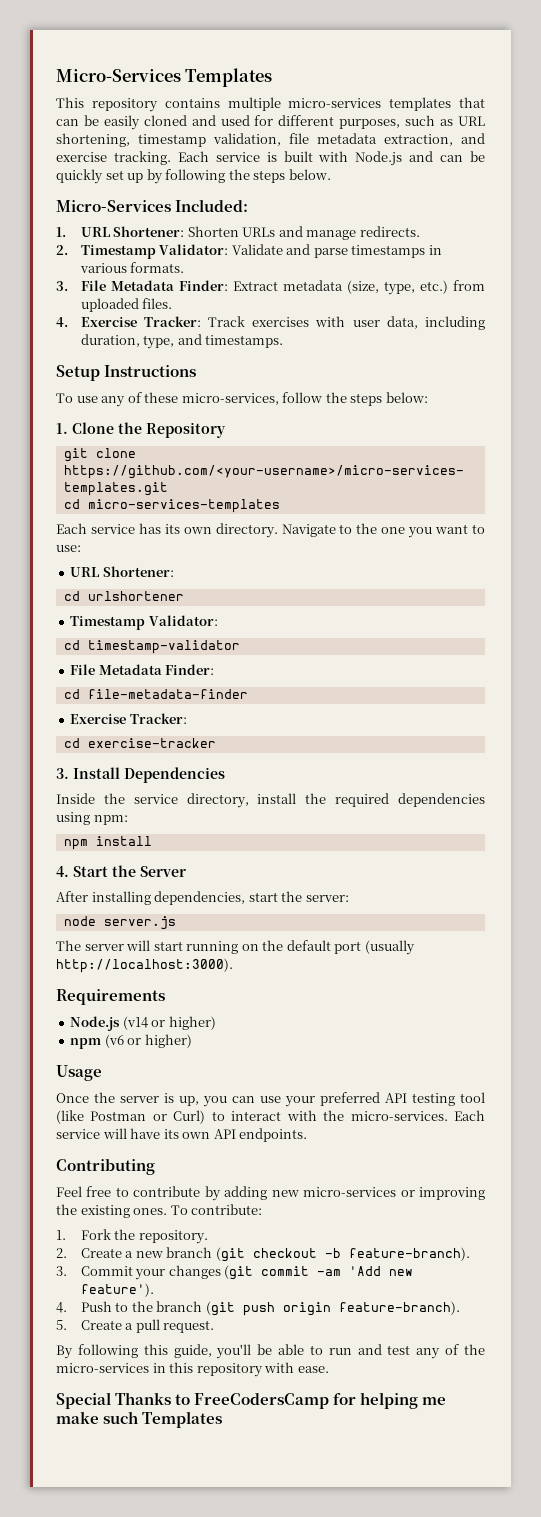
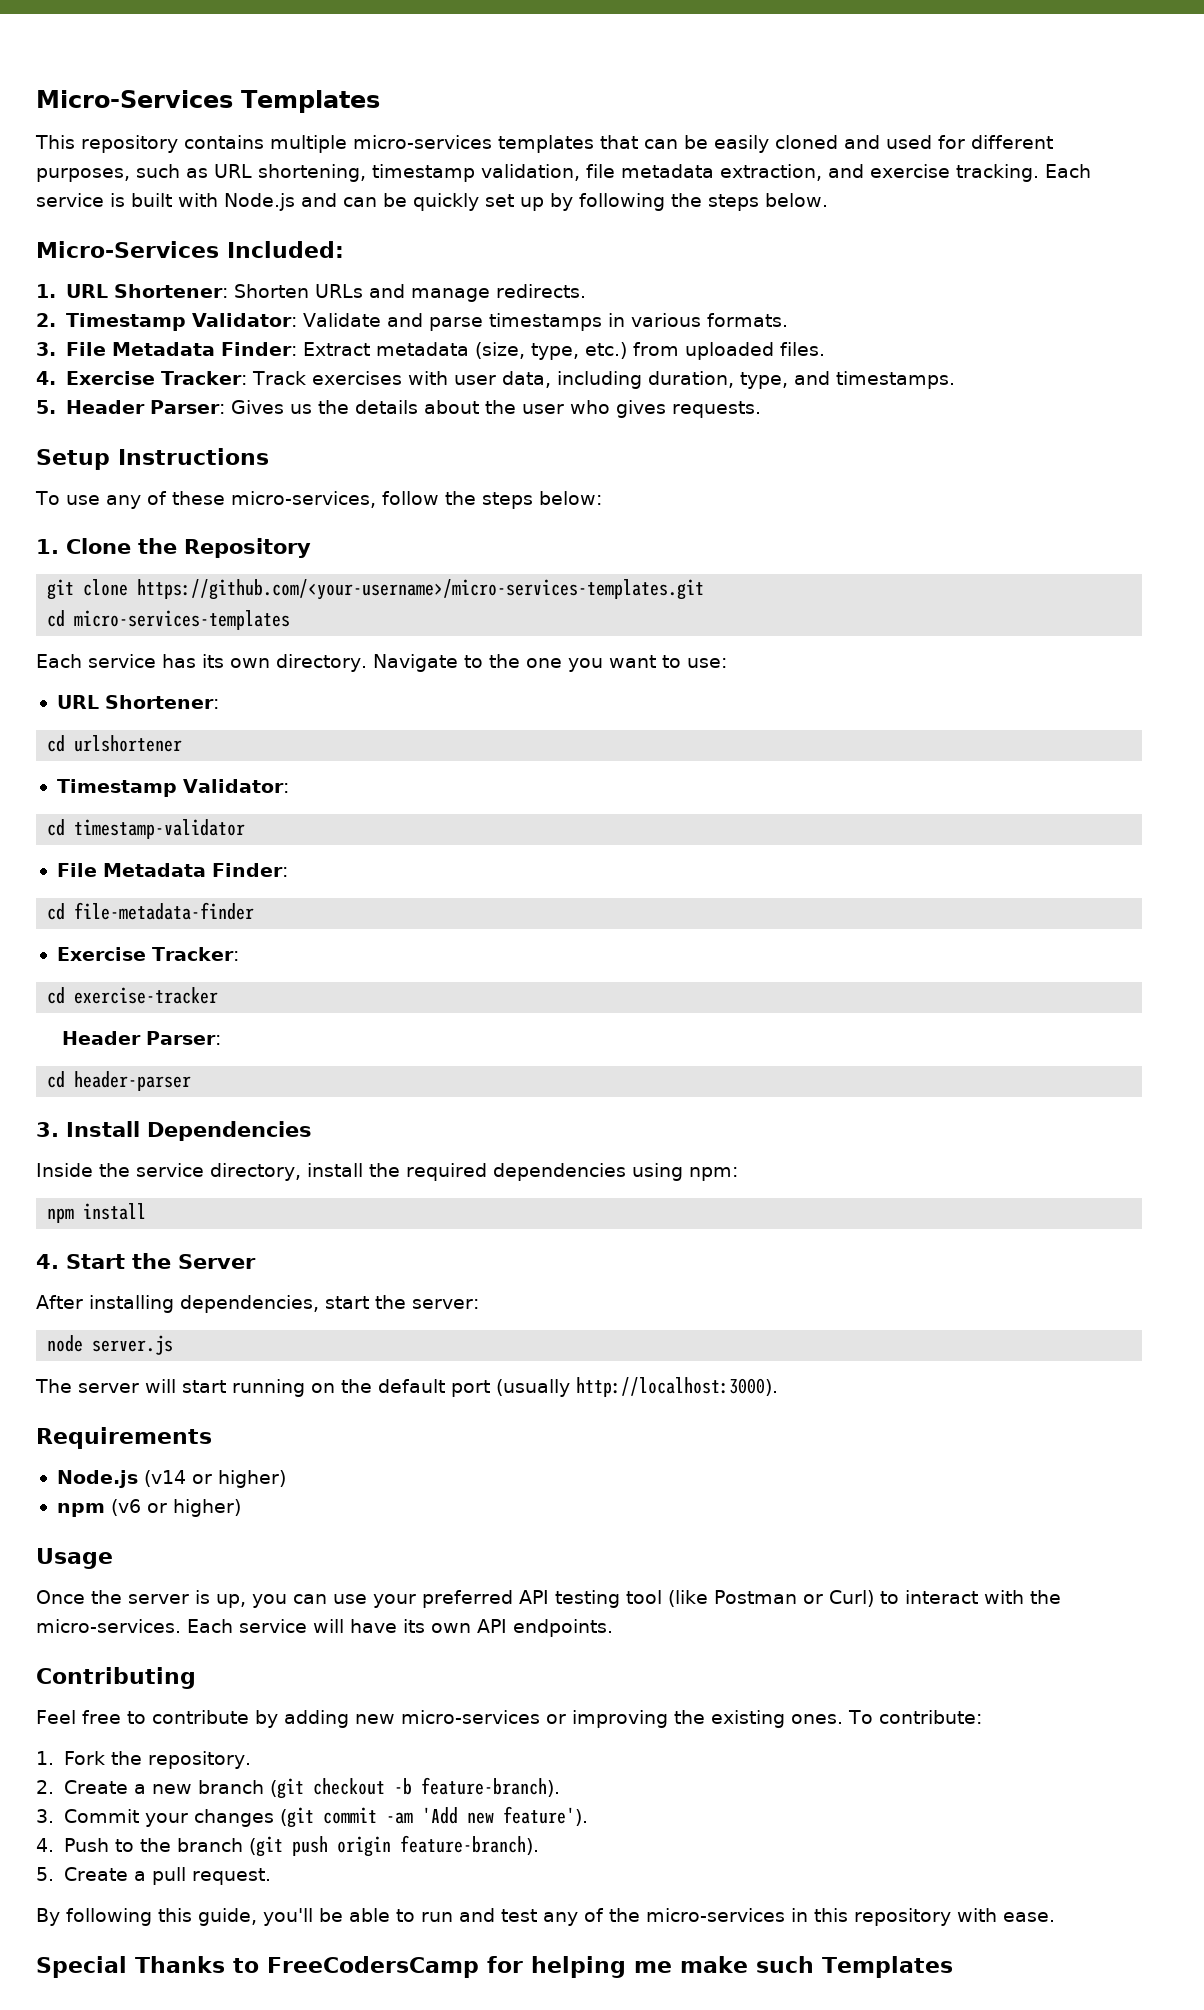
(284, 341) none -> [36,400,761,418] // 5. Header Parser: Gives us the details about the user who gives requests.
(216, 743) none -> [62,1031,222,1045] [47,1071,192,1091] // Header Parser: // cd header-parser

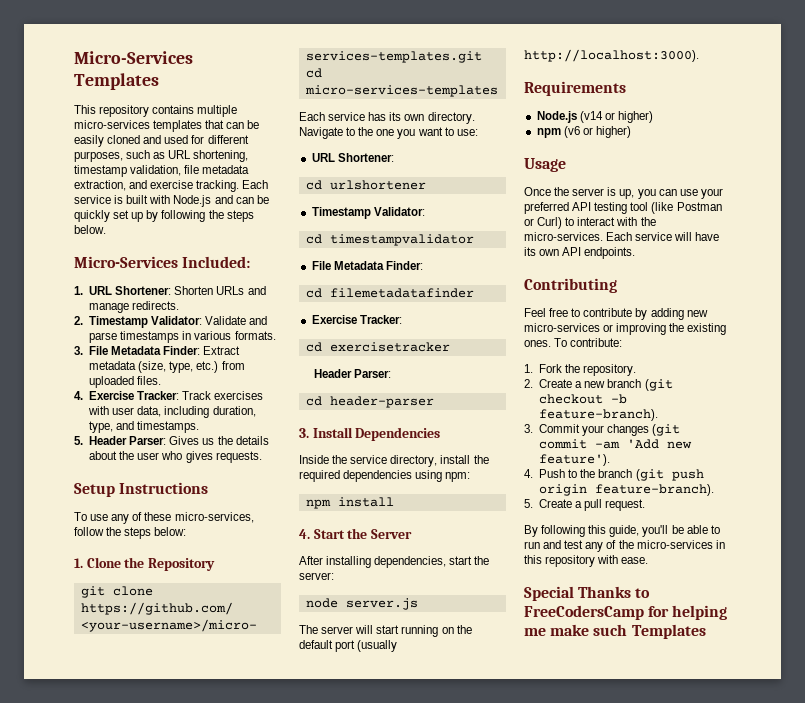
[74,819,246,839] timestamp-validator -> [329,234,474,246] timestampvalidator
[74,902,255,920] file-metadata-finder -> [329,288,474,298] filemetadatafinder
[74,987,219,1004] exercise-tracker -> [329,342,450,352] exercisetracker

